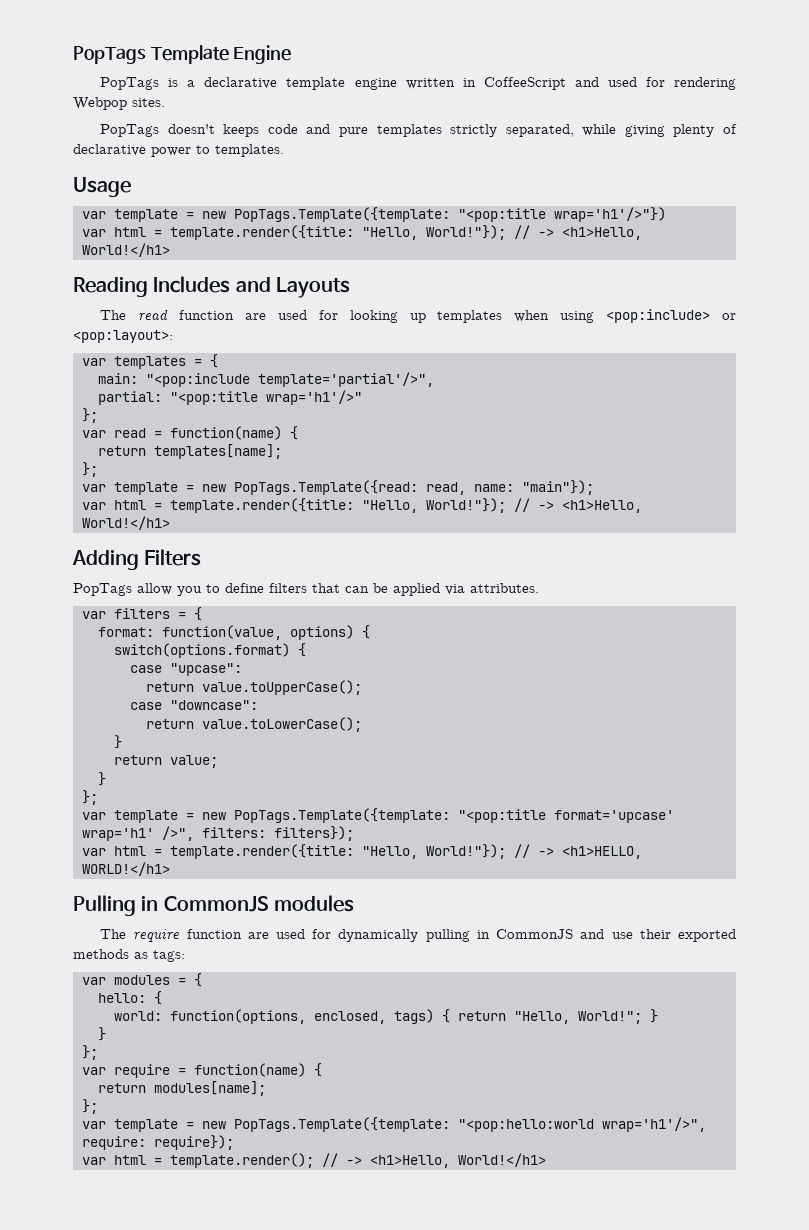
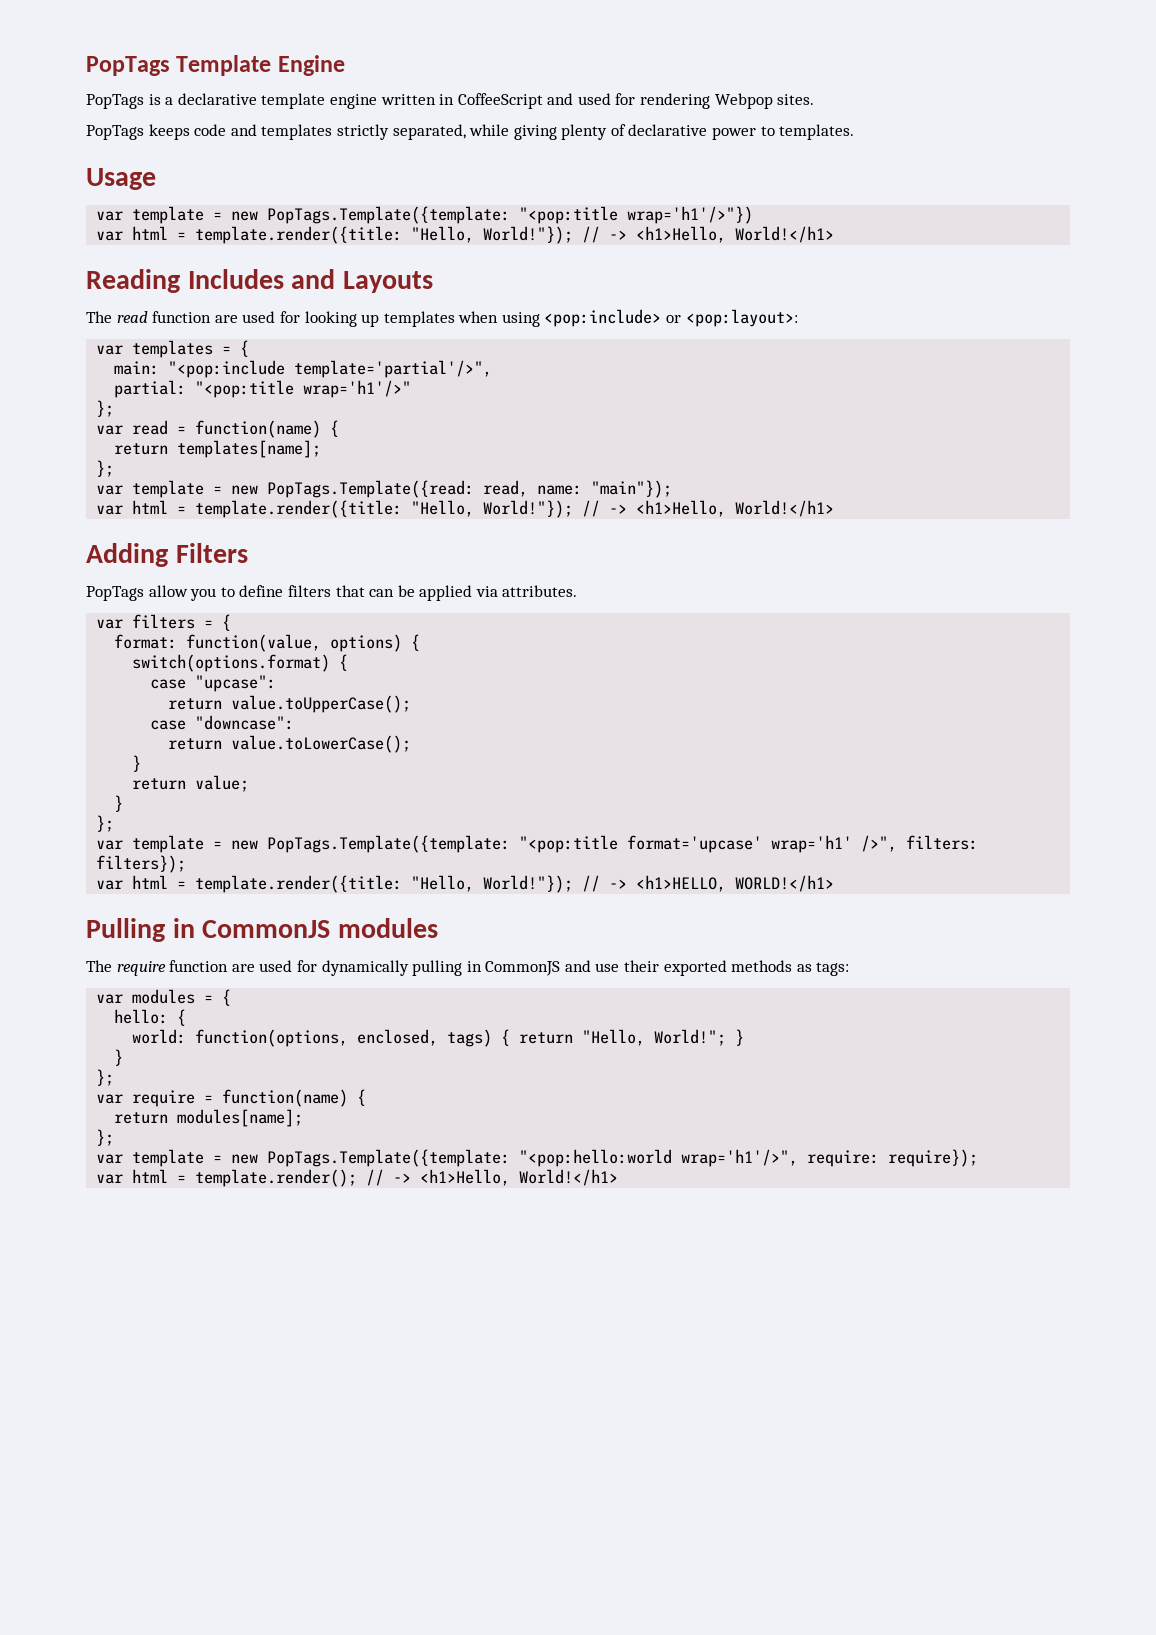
[167,124,215,134] doesn't -> (144, 132) none
[339,127,369,137] pure -> (257, 130) none

